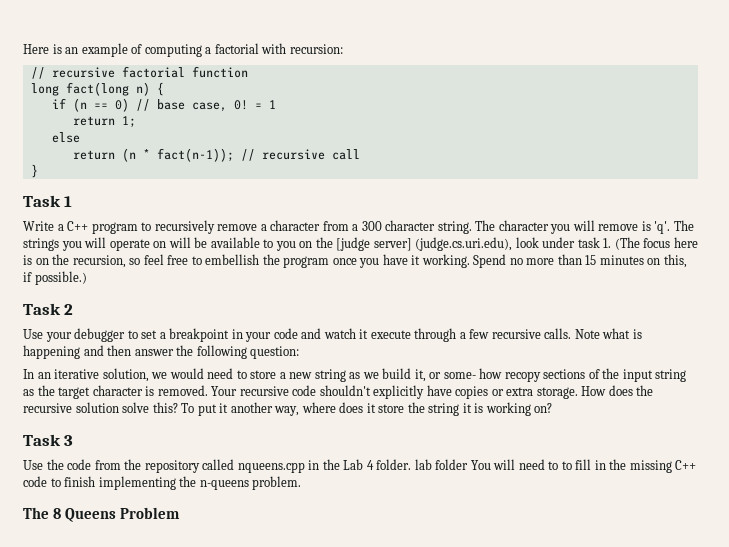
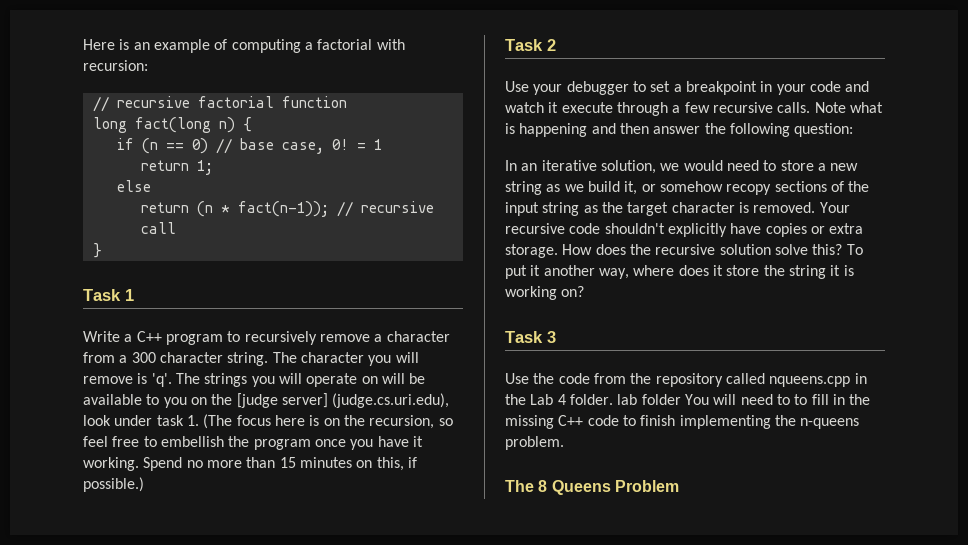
[443,368,503,379] some- how -> [659,181,723,192] somehow

